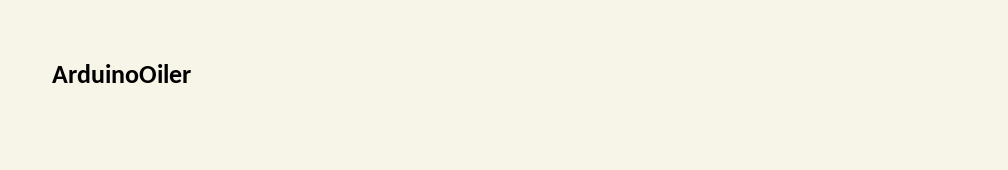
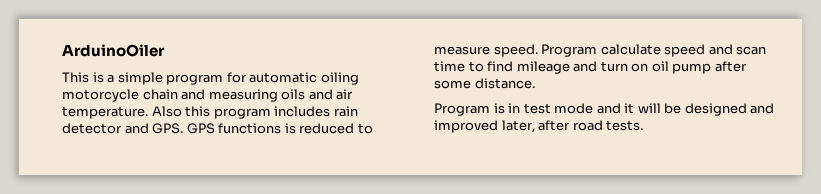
(191, 73) none -> [62,72,359,85] [62,89,354,102] [62,106,358,119] [62,123,373,134] [434,44,767,57] [434,61,747,74] [434,78,535,89] [434,103,775,116] [434,120,644,133] // This is a simple program for automatic oiling motorcycle chain and measuring oils and air temperature. Also this program includes rain detector and GPS. GPS functions is reduced to measure speed. Program calculate speed and scan time to find mileage and turn on oil pump after some distance. // Program is in test mode and it will be designed and improved later, after road tests.

